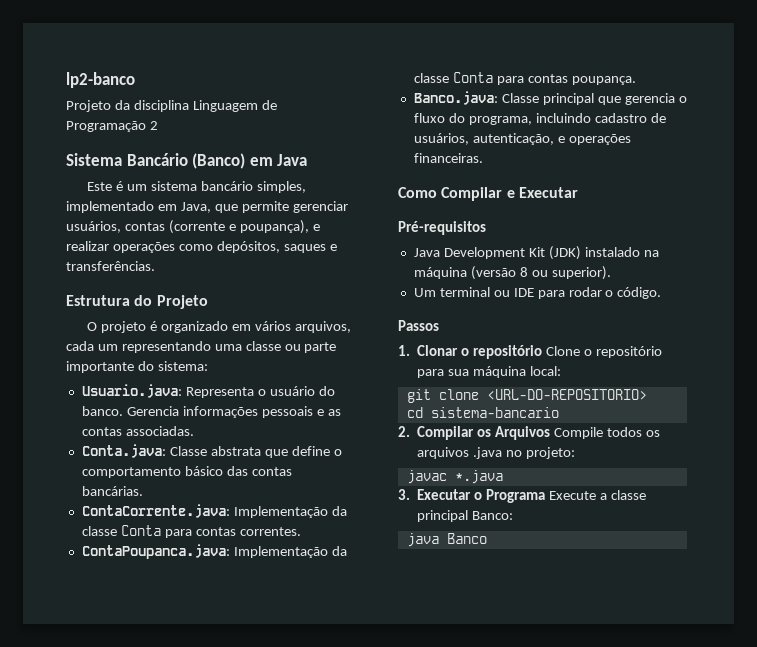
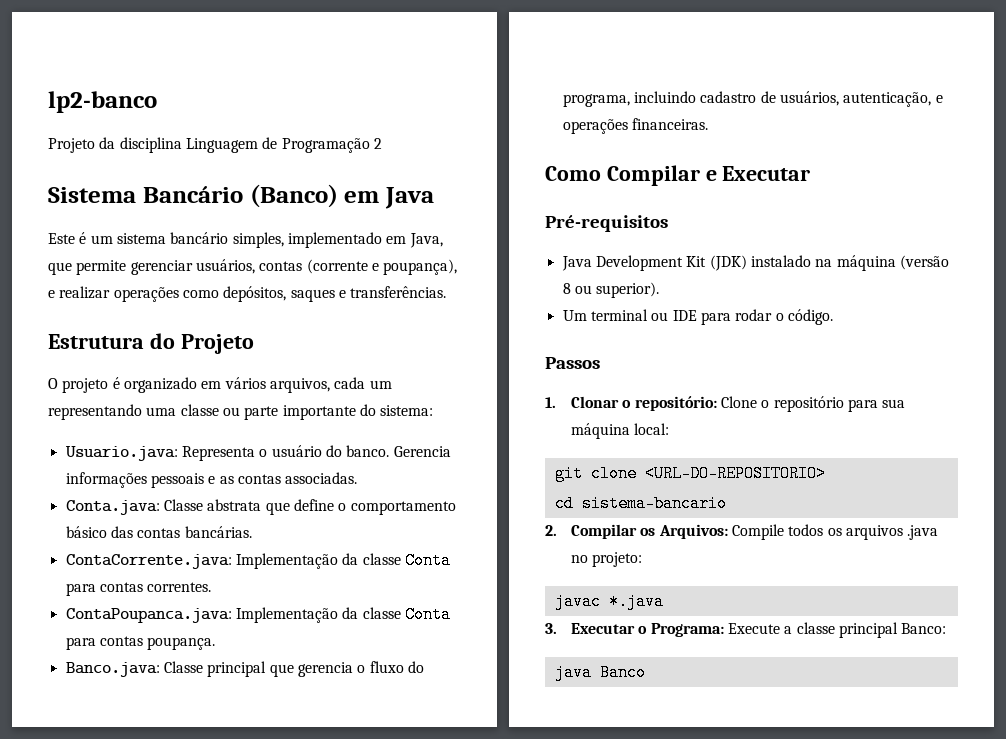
[473,345,543,359] repositório -> [634,396,717,411] repositório:
[495,426,551,440] Arquivos -> [658,524,728,539] Arquivos:
[486,489,546,503] Programa -> [650,623,724,637] Programa:

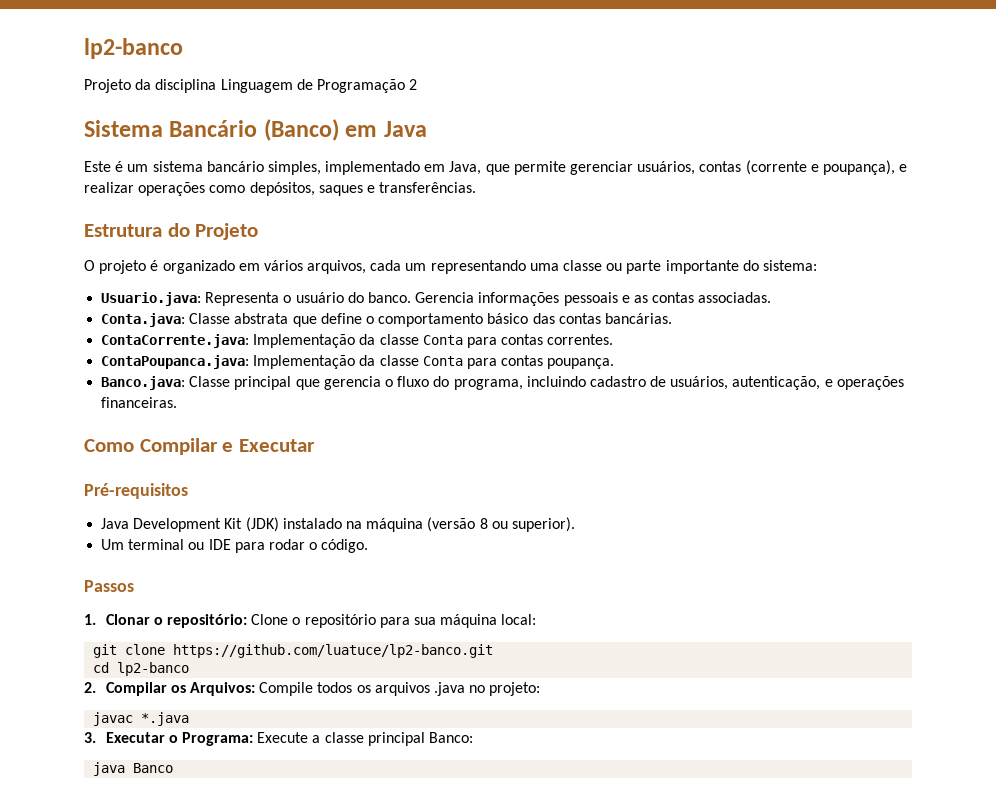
[644,465,826,482] <URL-DO-REPOSITORIO> -> [173,644,494,658] https://github.com/luatuce/lp2-banco.git
[581,495,727,512] sistema-bancario -> [117,662,190,676] lp2-banco

